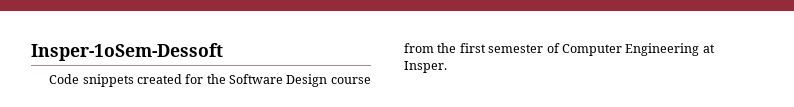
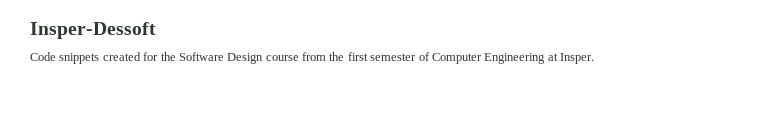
[31,43,223,61] Insper-1oSem-Dessoft -> [30,22,156,39] Insper-Dessoft

